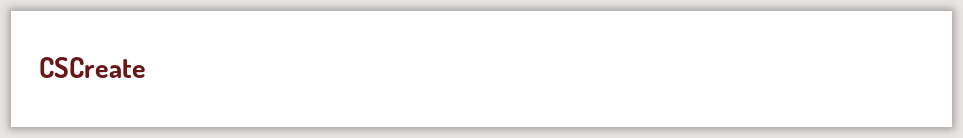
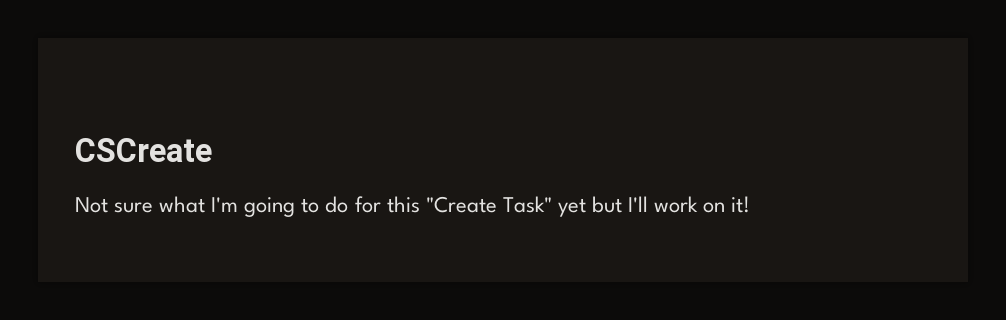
(146, 67) none -> [75,196,751,217] // Not sure what I'm going to do for this "Create Task" yet but I'll work on it!

